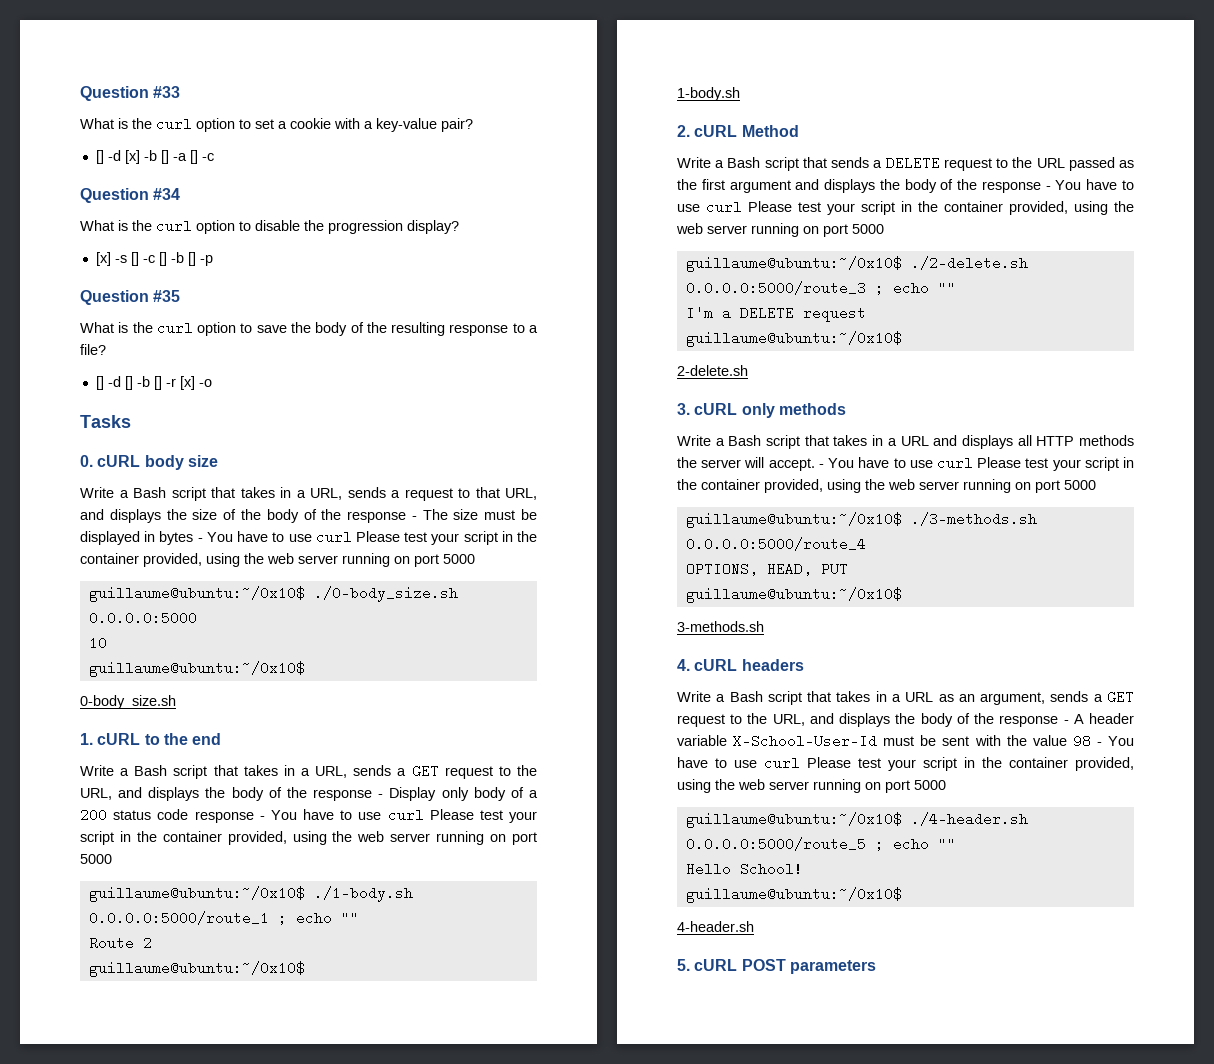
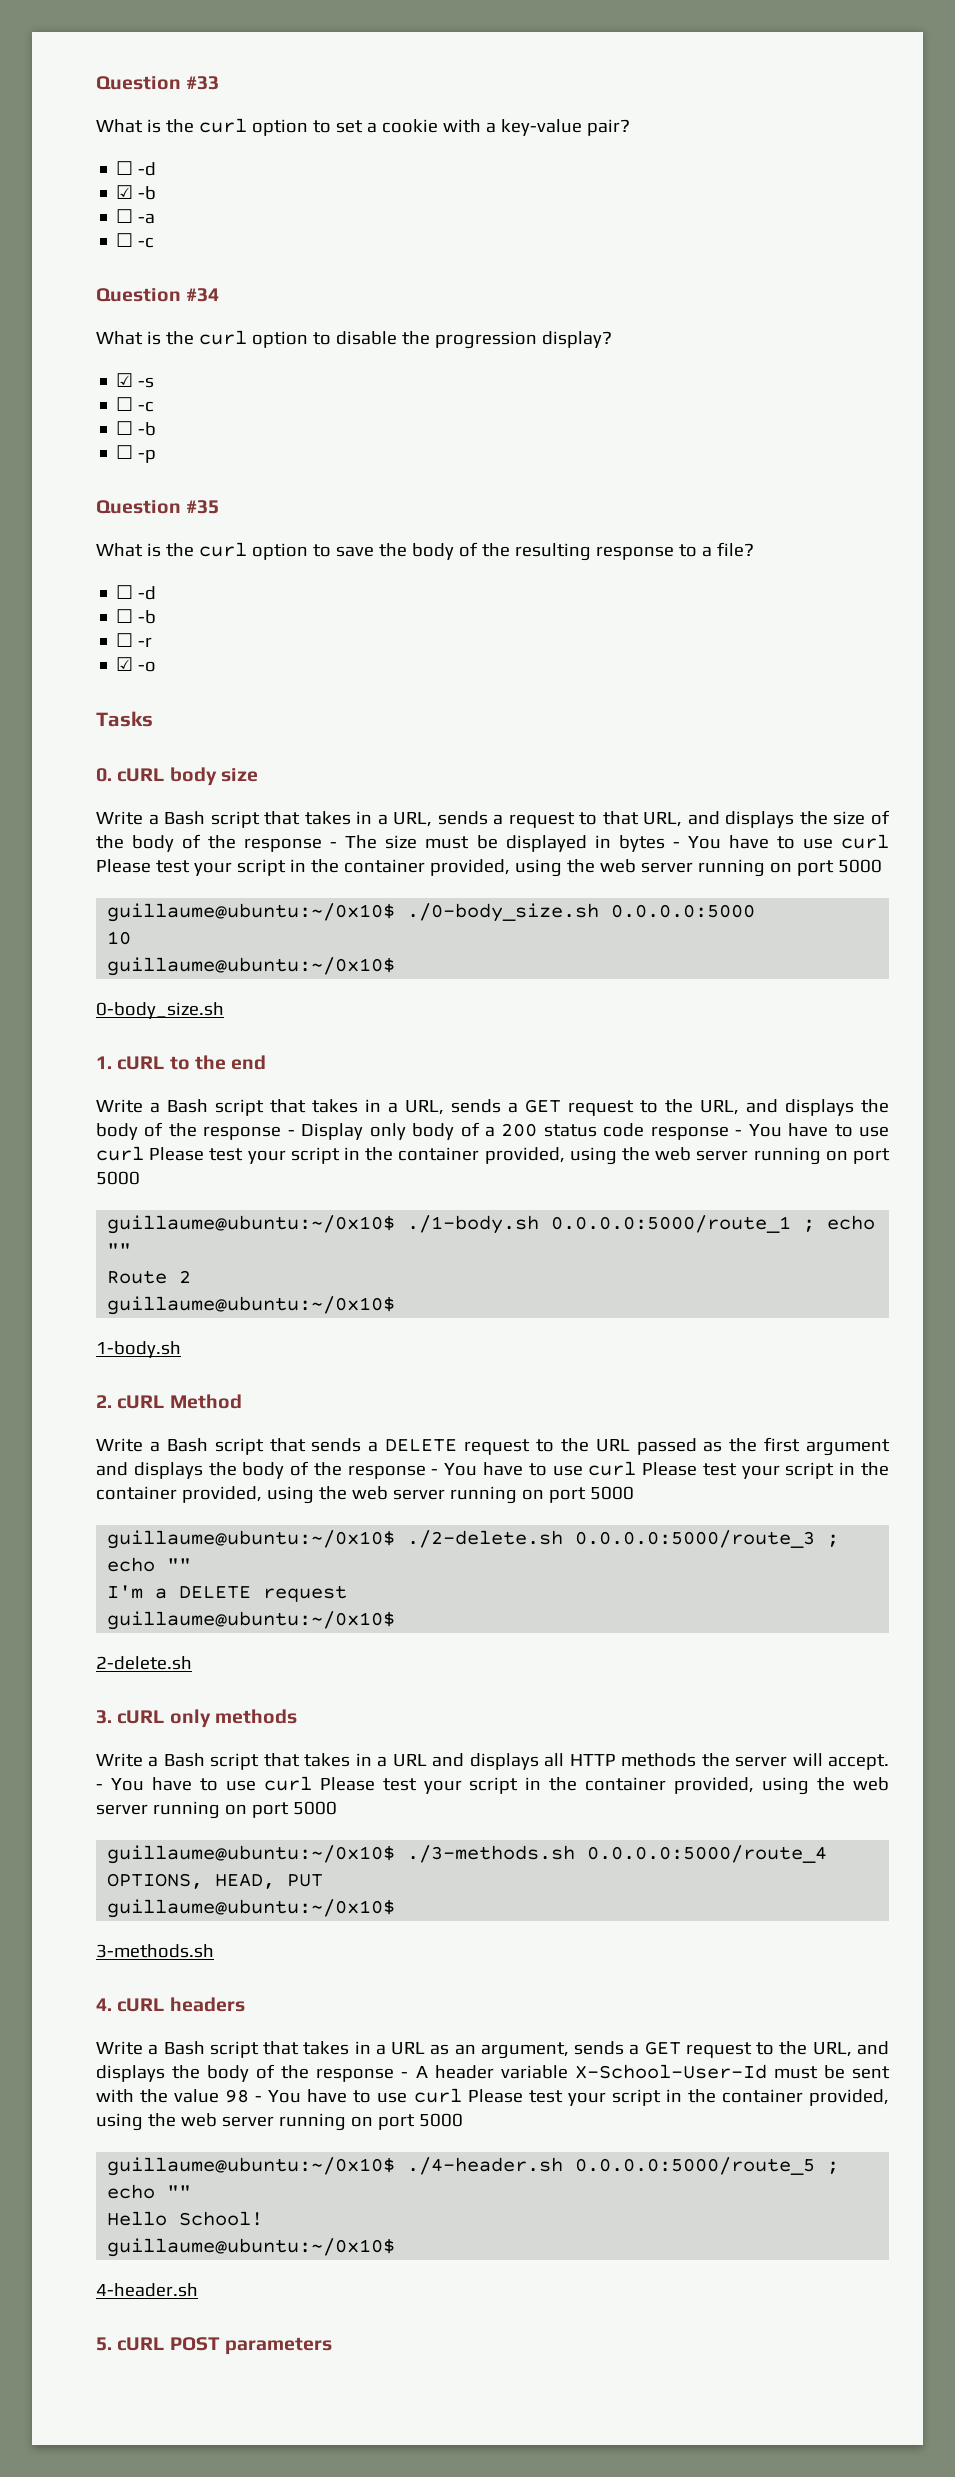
[95,150,169,164] [] -d [x] -b [] -> [116,161,157,176] [116,185,157,200] [116,209,134,223] ☐ -d // ☑ -b // ☐
[189,150,198,164] [] -> [116,233,134,247] // ☐
[95,252,111,266] [x] -> [116,373,134,387] ☑
[130,252,196,266] [] -c [] -b [] -> [116,397,155,412] [116,421,157,436] [116,445,134,459] // ☐ -c // ☐ -b // ☐
[95,376,162,390] [] -d [] -b [] -> [116,585,157,600] [116,609,157,624] [116,633,134,647] ☐ -d // ☐ -b // ☐
[179,376,195,390] [x] -> [116,657,134,671] // ☑

